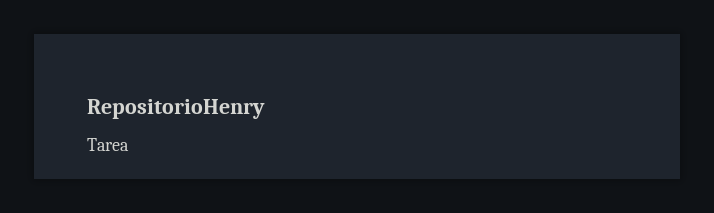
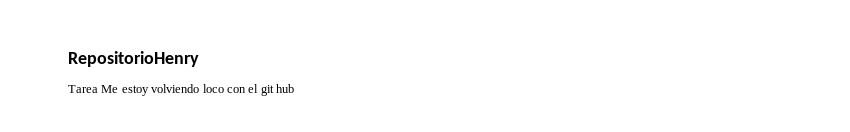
(129, 144) none -> [101,84,294,96] Me estoy volviendo loco con el git hub

